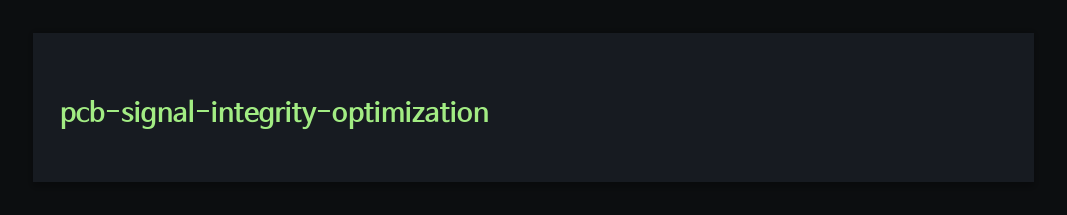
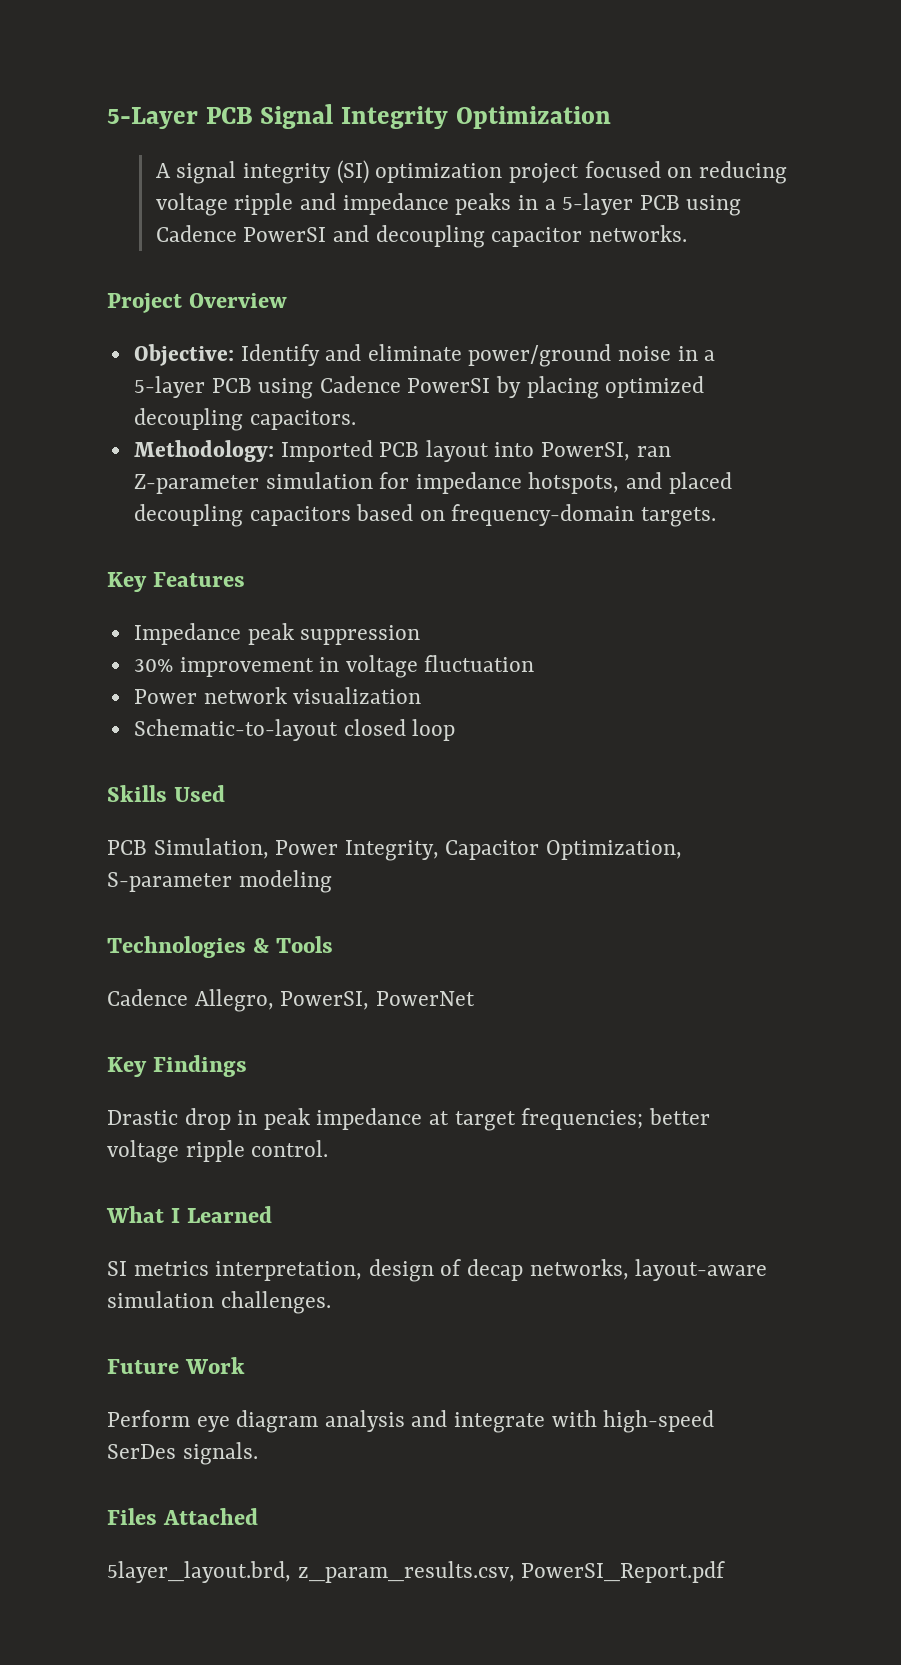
[60,99,489,130] pcb-signal-integrity-optimization -> [107,104,611,129] [155,160,787,184] [155,193,742,216] [155,225,687,248] [107,293,287,313] [133,344,716,367] [133,376,705,399] [133,408,356,431] [133,440,671,462] [133,472,732,494] [133,504,717,527] [107,572,245,592] [133,623,421,645] [133,655,535,678] [133,687,422,704] [133,719,456,741] [107,785,225,802] [107,838,683,861] [107,870,332,893] [107,936,333,958] [107,989,475,1012] [107,1055,247,1077] [107,1108,710,1131] [107,1140,329,1163] [106,1206,272,1223] [107,1259,768,1282] [107,1291,331,1314] [107,1357,245,1374] [107,1410,715,1433] [107,1442,258,1465] [107,1508,258,1525] [107,1561,726,1583] 5-Layer PCB Signal Integrity Optimization // A signal integrity (SI) optimization project focused on reducing voltage ripple and impedance peaks in a 5-layer PCB using Cadence PowerSI and decoupling capacitor networks. // Project Overview // Objective: Identify and eliminate power/ground noise in a 5-layer PCB using Cadence PowerSI by placing optimized decoupling capacitors. // Methodology: Imported PCB layout into PowerSI, ran Z-parameter simulation for impedance hotspots, and placed decoupling capacitors based on frequency-domain targets. // Key Features // Impedance peak suppression // 30% improvement in voltage fluctuation // Power network visualization // Schematic-to-layout closed loop // Skills Used // PCB Simulation, Power Integrity, Capacitor Optimization, S-parameter modeling // Technologies & Tools // Cadence Allegro, PowerSI, PowerNet // Key Findings // Drastic drop in peak impedance at target frequencies; better voltage ripple control. // What I Learned // SI metrics interpretation, design of decap networks, layout-aware simulation challenges. // Future Work // Perform eye diagram analysis and integrate with high-speed SerDes signals. // Files Attached // 5layer_layout.brd, z_param_results.csv, PowerSI_Report.pdf

